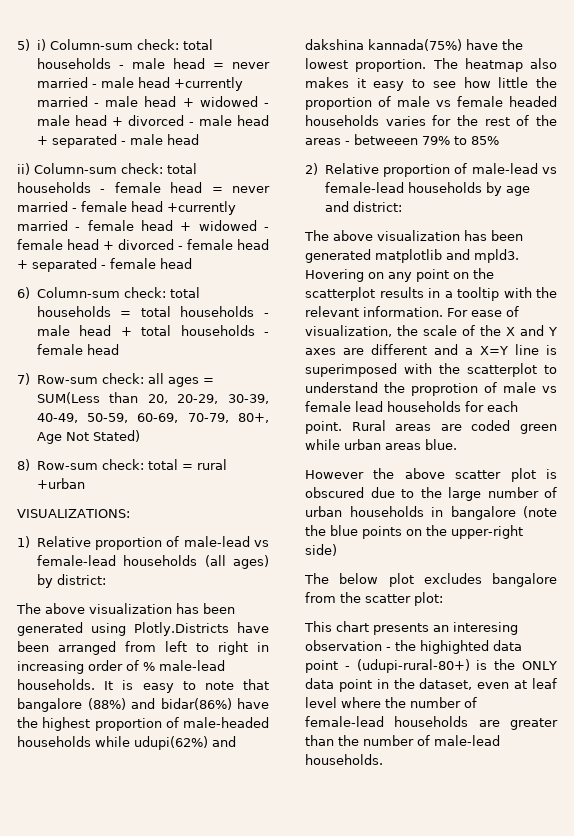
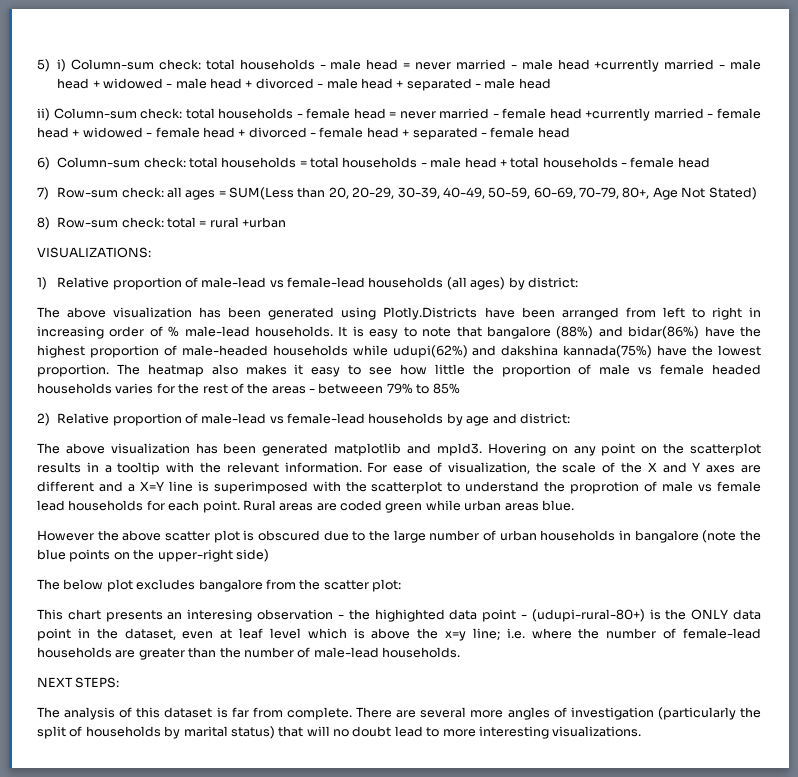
(337, 702) none -> [307,628,525,641] which is above the x=y line; i.e.
(383, 759) none -> [37,677,120,688] [37,707,762,720] [37,726,642,739] // NEXT STEPS: // The analysis of this dataset is far from complete. There are several more angles of investigation (particularly the split of households by marital status) that will no doubt lead to more interesting visualizations.

